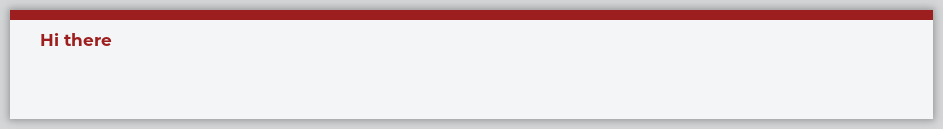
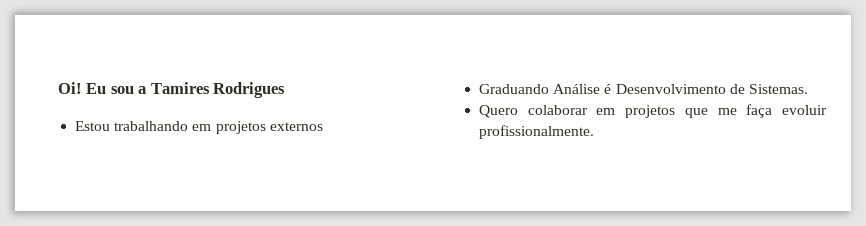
[40,33,112,46] Hi there -> [58,82,286,98] [75,121,323,134] [479,84,808,94] [479,104,827,118] [479,125,595,139] Oi! Eu sou a Tamires Rodrigues // Estou trabalhando em projetos externos // Graduando Análise é Desenvolvimento de Sistemas. // Quero colaborar em projetos que me faça evoluir profissionalmente.

